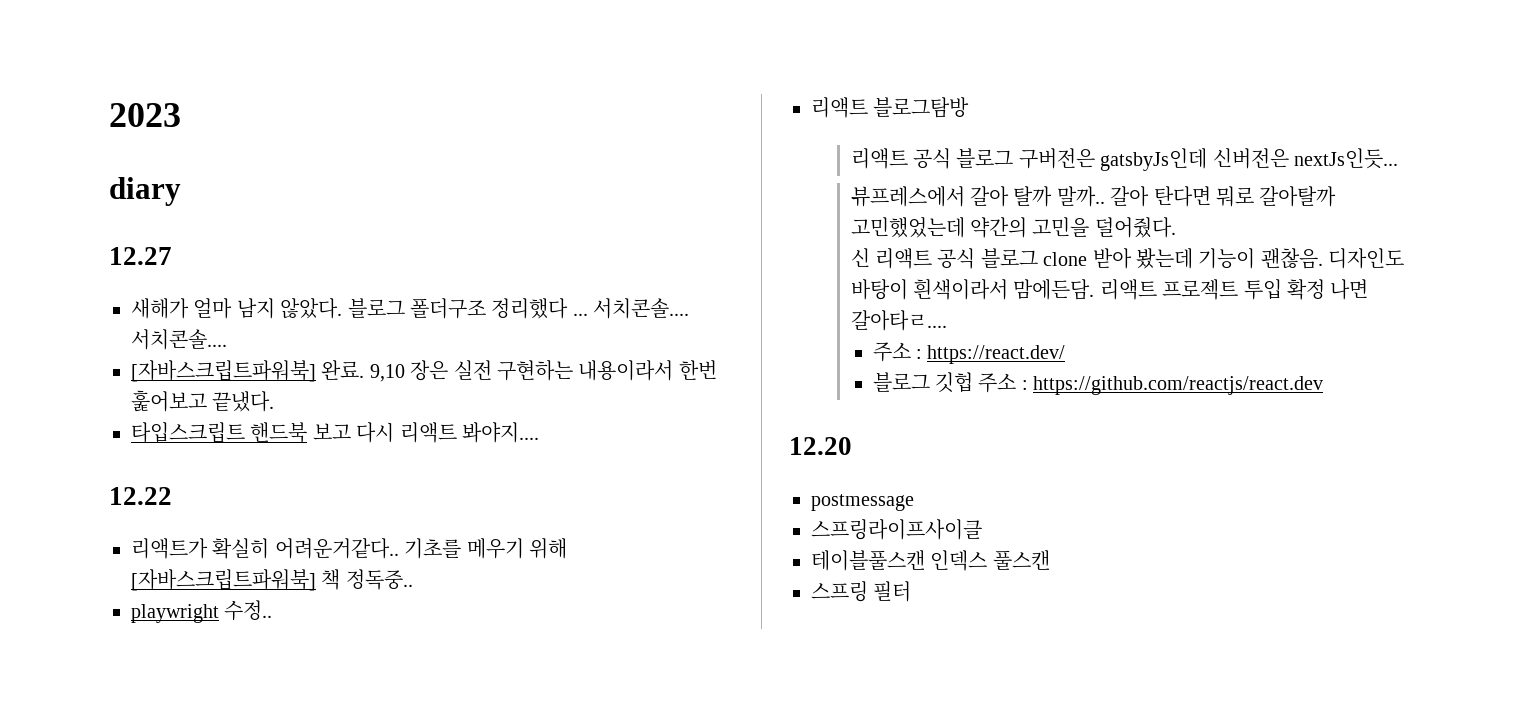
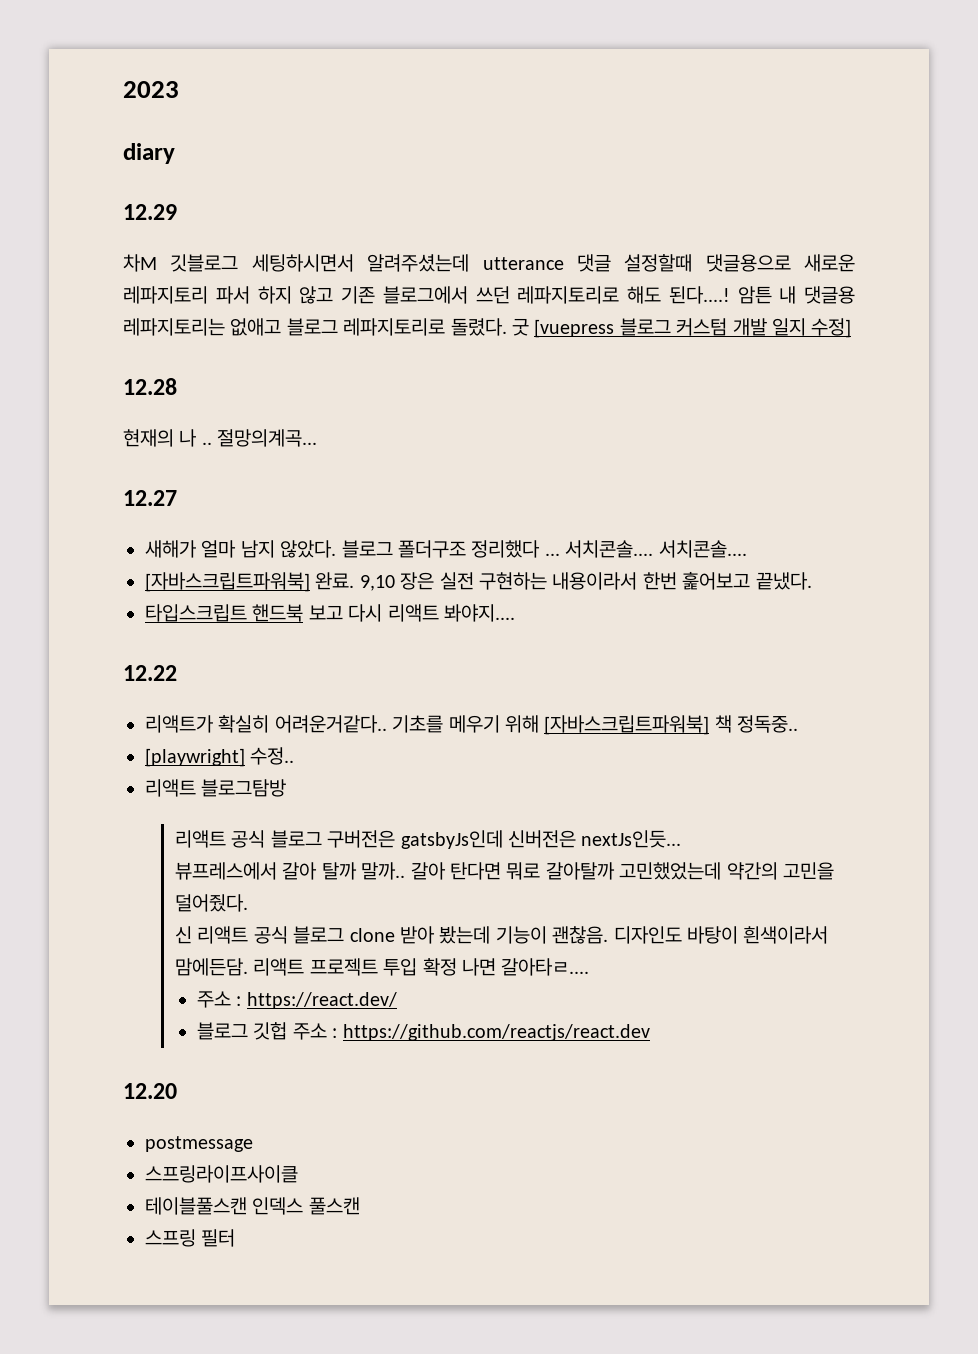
(181, 191) none -> [123,204,177,220] [123,254,855,272] [123,286,855,304] [123,318,852,338] [123,378,177,395] [123,429,318,447] // 12.29 // 차M 깃블로그 세팅하시면서 알려주셨는데 utterance 댓글 설정할때 댓글용으로 새로운 레파지토리 파서 하지 않고 기존 블로그에서 쓰던 레파지토리로 해도 된다....! 암튼 내 댓글용 레파지토리는 없애고 블로그 레파지토리로 돌렸다. 굿 [vuepress 블로그 커스텀 개발 일지 수정] // 12.28 // 현재의 나 .. 절망의계곡...
[131,604,219,623] playwright -> [145,748,245,767] [playwright]

